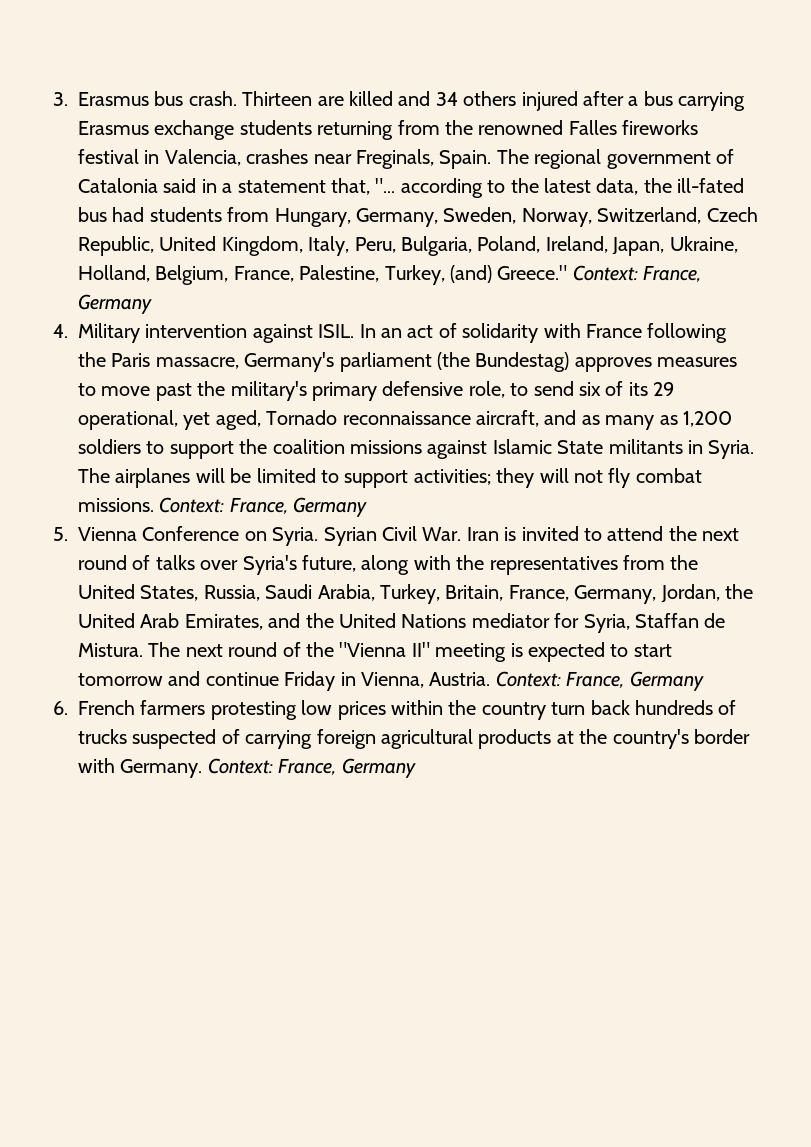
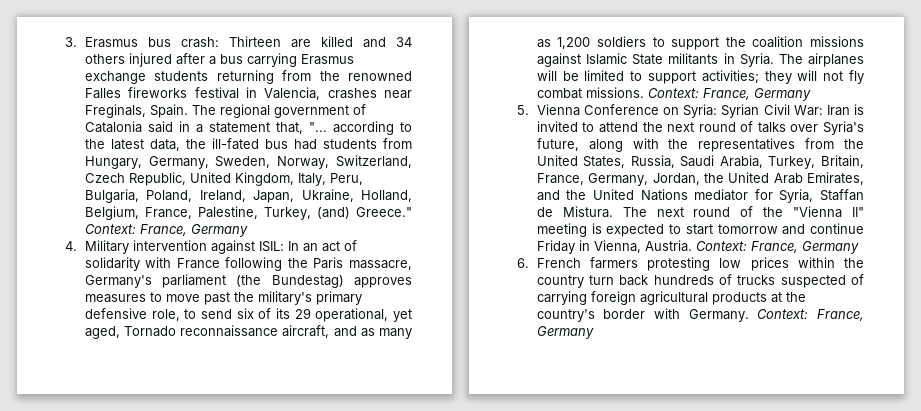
[188,91,237,106] crash. -> [180,37,219,48] crash:
[318,324,355,338] ISIL. -> [258,241,284,252] ISIL:
[272,527,319,546] Syria. -> [683,104,718,118] Syria:
[422,527,462,541] War. -> [793,105,823,116] War:

